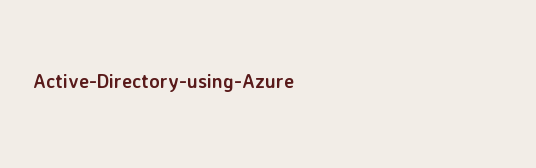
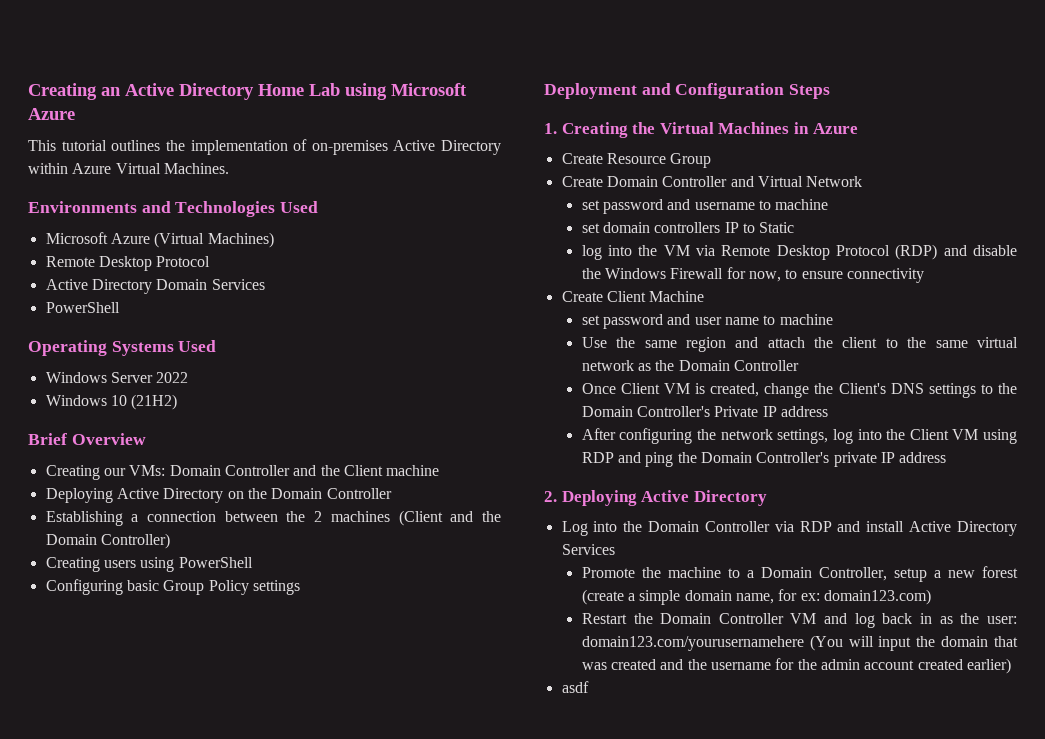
[33,74,294,92] Active-Directory-using-Azure -> [28,83,467,100] [28,108,75,120] [28,139,501,155] [28,163,229,174] [28,201,319,217] [45,232,274,248] [45,256,211,271] [45,279,265,294] [45,302,120,313] [28,340,217,356] [45,372,189,383] [45,394,178,410] [28,433,146,445] [45,465,440,480] [45,488,392,503] [45,510,501,526] [45,533,170,549] [45,557,253,572] [45,579,300,595] [544,83,831,99] [544,122,858,138] [561,153,712,168] [561,176,863,187] [581,199,829,214] [581,222,795,233] [581,244,1017,260] [581,267,925,283] [561,291,705,302] [581,314,833,329] [581,337,1018,352] [581,360,800,371] [581,383,1018,398] [581,406,829,417] [581,428,1018,444] [581,452,947,467] [544,490,767,506] [561,521,1017,536] [561,544,615,555] [581,566,1018,582] [581,589,932,605] [581,613,1018,628] [581,635,1018,651] [581,658,1012,674] [561,681,589,693] Creating an Active Directory Home Lab using Microsoft Azure // This tutorial outlines the implementation of on-premises Active Directory within Azure Virtual Machines. // Environments and Technologies Used // Microsoft Azure (Virtual Machines) // Remote Desktop Protocol // Active Directory Domain Services // PowerShell // Operating Systems Used // Windows Server 2022 // Windows 10 (21H2) // Brief Overview // Creating our VMs: Domain Controller and the Client machine // Deploying Active Directory on the Domain Controller // Establishing a connection between the 2 machines (Client and the Domain Controller) // Creating users using PowerShell // Configuring basic Group Policy settings // Deployment and Configuration Steps // 1. Creating the Virtual Machines in Azure // Create Resource Group // Create Domain Controller and Virtual Network // set password and username to machine // set domain controllers IP to Static // log into the VM via Remote Desktop Protocol (RDP) and disable the Windows Firewall for now, to ensure connectivity // Create Client Machine // set password and user name to machine // Use the same region and attach the client to the same virtual network as the Domain Controller // Once Client VM is created, change the Client's DNS settings to the Domain Controller's Private IP address // After configuring the network settings, log into the Client VM using RDP and ping the Domain Controller's private IP address // 2. Deploying Active Directory // Log into the Domain Controller via RDP and install Active Directory Services // Promote the machine to a Domain Controller, setup a new forest (create a simple domain name, for ex: domain123.com) // Restart the Domain Controller VM and log back in as the user: domain123.com/yourusernamehere (You will input the domain that was created and the username for the admin account created earlier) // asdf

